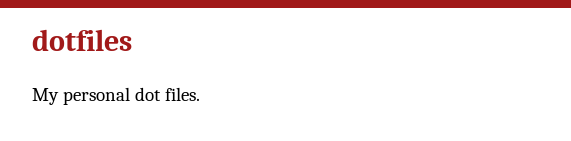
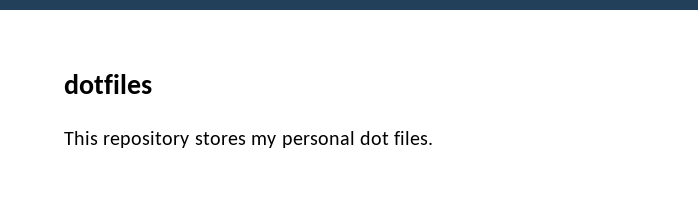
[32,88,59,105] My -> [64,131,277,148] This repository stores my

